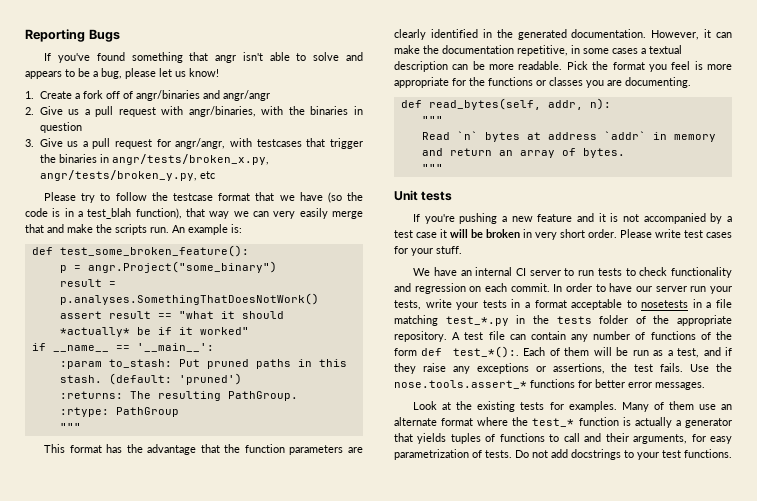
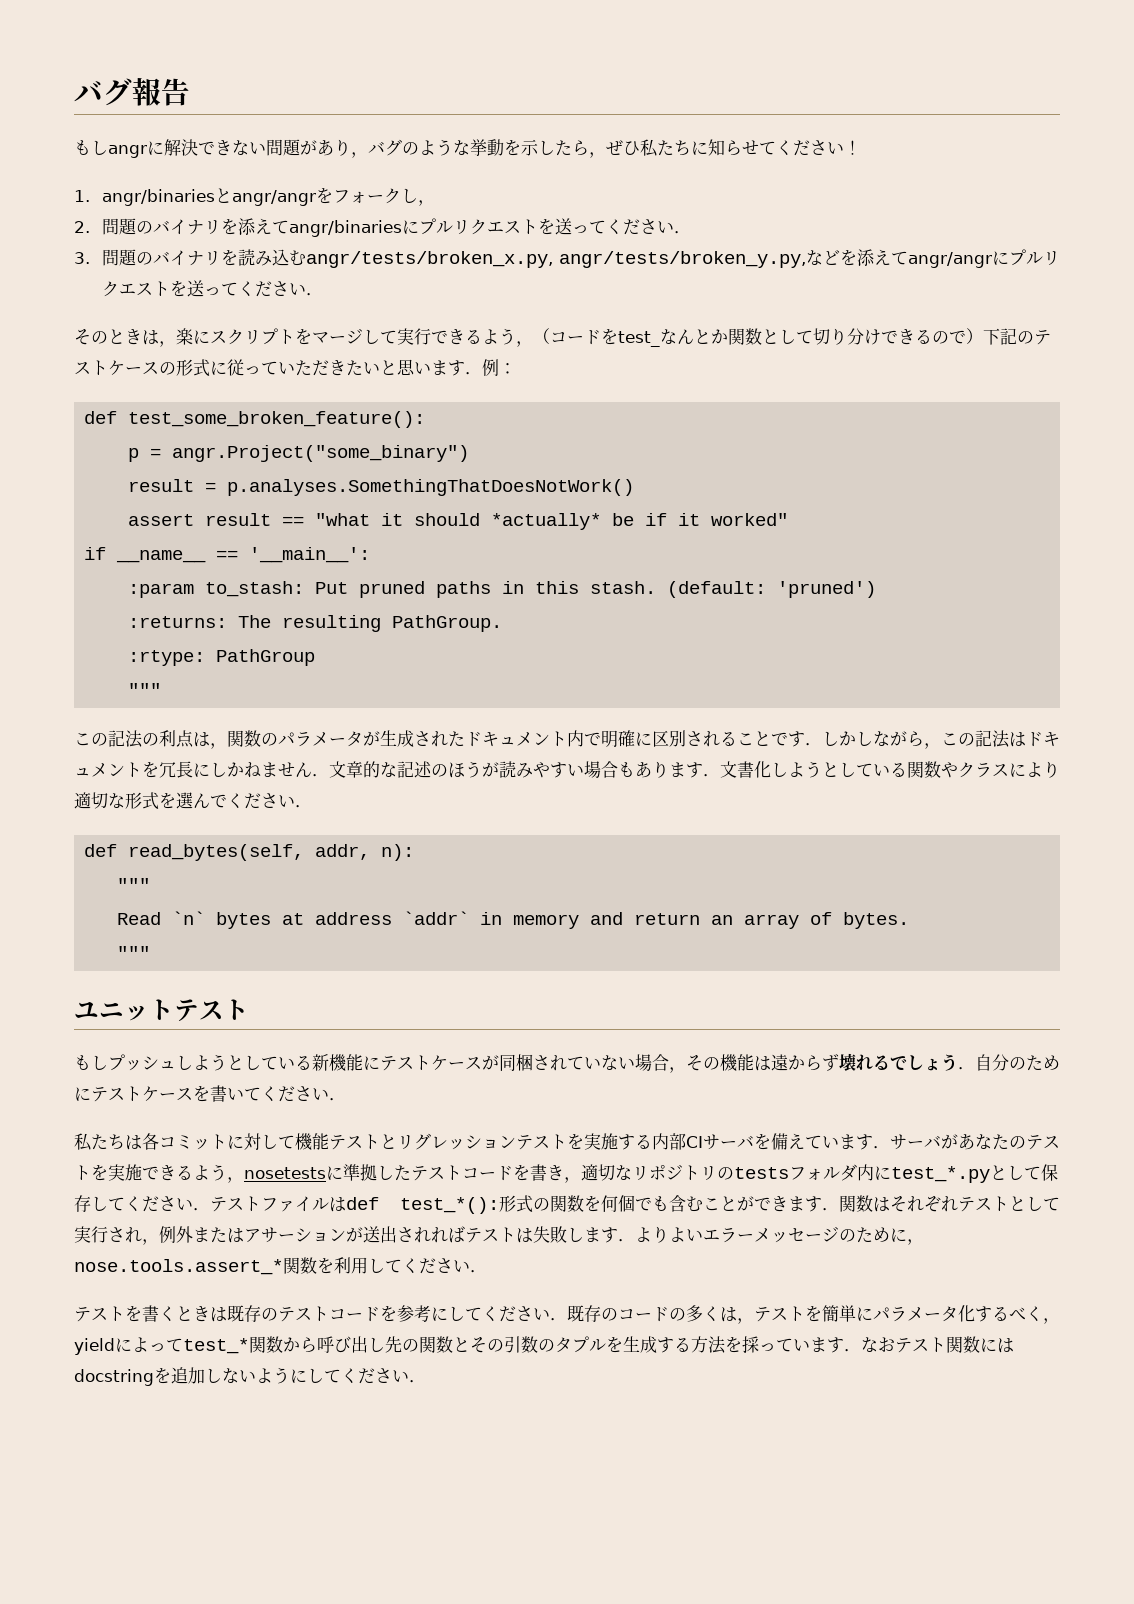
[25,29,120,42] [44,52,364,63] [25,68,219,79] [25,90,270,101] [25,106,364,117] [39,122,82,133] [25,138,363,149] [39,154,269,165] [39,170,215,181] [44,192,363,203] [25,208,363,219] [25,224,242,235] Reporting Bugs // If you've found something that angr isn't able to solve and appears to be a bug, please let us know! // 1. Create a fork off of angr/binaries and angr/angr // 2. Give us a pull request with angr/binaries, with the binaries in question // 3. Give us a pull request for angr/angr, with testcases that trigger the binaries in angr/tests/broken_x.py, angr/tests/broken_y.py, etc // Please try to follow the testcase format that we have (so the code is in a test_blah function), that way we can very easily merge that and make the scripts run. An example is: -> [74,78,190,106] [74,139,861,158] [74,187,435,206] [74,218,691,237] [74,249,1060,268] [101,280,323,297] [74,328,1051,347] [74,359,516,377] バグ報告 // もしangrに解決できない問題があり，バグのような挙動を示したら，ぜひ私たちに知らせてください！ // 1. angr/binariesとangr/angrをフォークし， // 2.問題のバイナリを添えてangr/binariesにプルリクエストを送ってください． // 3.問題のバイナリを読み込むangr/tests/broken_x.py, angr/tests/broken_y.py,などを添えてangr/angrにプルリクエストを送ってください． // そのときは，楽にスクリプトをマージして実行できるよう，（コードをtest_なんとか関数として切り分けできるので）下記のテストケースの形式に従っていただきたいと思います．例：
[44,444,363,455] [394,29,732,40] [394,45,682,56] [394,61,732,72] [394,77,691,88] This format has the advantage that the function parameters are clearly identified in the generated documentation. However, it can make the documentation repetitive, in some cases a textual description can be more readable. Pick the format you feel is more appropriate for the functions or classes you are documenting. -> [74,730,1060,749] [74,761,1060,778] [74,792,312,810] この記法の利点は，関数のパラメータが生成されたドキュメント内で明確に区別されることです．しかしながら，この記法はドキュメントを冗長にしかねません．文章的な記述のほうが読みやすい場合もあります．文書化しようとしている関数やクラスにより適切な形式を選んでください．
[394,190,453,201] [413,213,732,224] [394,229,732,240] [394,246,462,256] [413,267,732,278] [394,283,732,294] [394,299,732,310] [394,315,732,326] [394,331,732,342] [394,346,732,358] [394,363,732,374] [394,379,705,390] [413,401,732,412] [394,417,732,428] [394,433,732,444] [394,449,732,460] Unit tests // If you're pushing a new feature and it is not accompanied by a test case it will be broken in very short order. Please write test cases for your stuff. // We have an internal CI server to run tests to check functionality and regression on each commit. In order to have our server run your tests, write your tests in a format acceptable to nosetests in a file matching test_*.py in the tests folder of the appropriate repository. A test file can contain any number of functions of the form def test_*():. Each of them will be run as a test, and if they raise any exceptions or assertions, the test fails. Use the nose.tools.assert_* functions for better error messages. // Look at the existing tests for examples. Many of them use an alternate format where the test_* function is actually a generator that yields tuples of functions to call and their arguments, for easy parametrization of tests. Do not add docstrings to your test functions. -> [74,999,249,1022] [74,1053,1060,1073] [74,1085,346,1102] [74,1133,1060,1151] [74,1164,1058,1183] [74,1195,1060,1214] [74,1226,924,1245] [74,1257,487,1275] [74,1305,1060,1324] [74,1336,1014,1355] [74,1367,426,1386] ユニットテスト // もしプッシュしようとしている新機能にテストケースが同梱されていない場合，その機能は遠からず壊れるでしょう．自分のためにテストケースを書いてください． // 私たちは各コミットに対して機能テストとリグレッションテストを実施する内部CIサーバを備えています．サーバがあなたのテストを実施できるよう，nosetestsに準拠したテストコードを書き，適切なリポジトリのtestsフォルダ内にtest_*.pyとして保存してください．テストファイルはdef test_*():形式の関数を何個でも含むことができます．関数はそれぞれテストとして実行され，例外またはアサーションが送出されればテストは失敗します．よりよいエラーメッセージのために，nose.tools.assert_*関数を利用してください． // テストを書くときは既存のテストコードを参考にしてください．既存のコードの多くは，テストを簡単にパラメータ化するべく，yieldによってtest_*関数から呼び出し先の関数とその引数のタプルを生成する方法を採っています．なおテスト関数にはdocstringを追加しないようにしてください．

